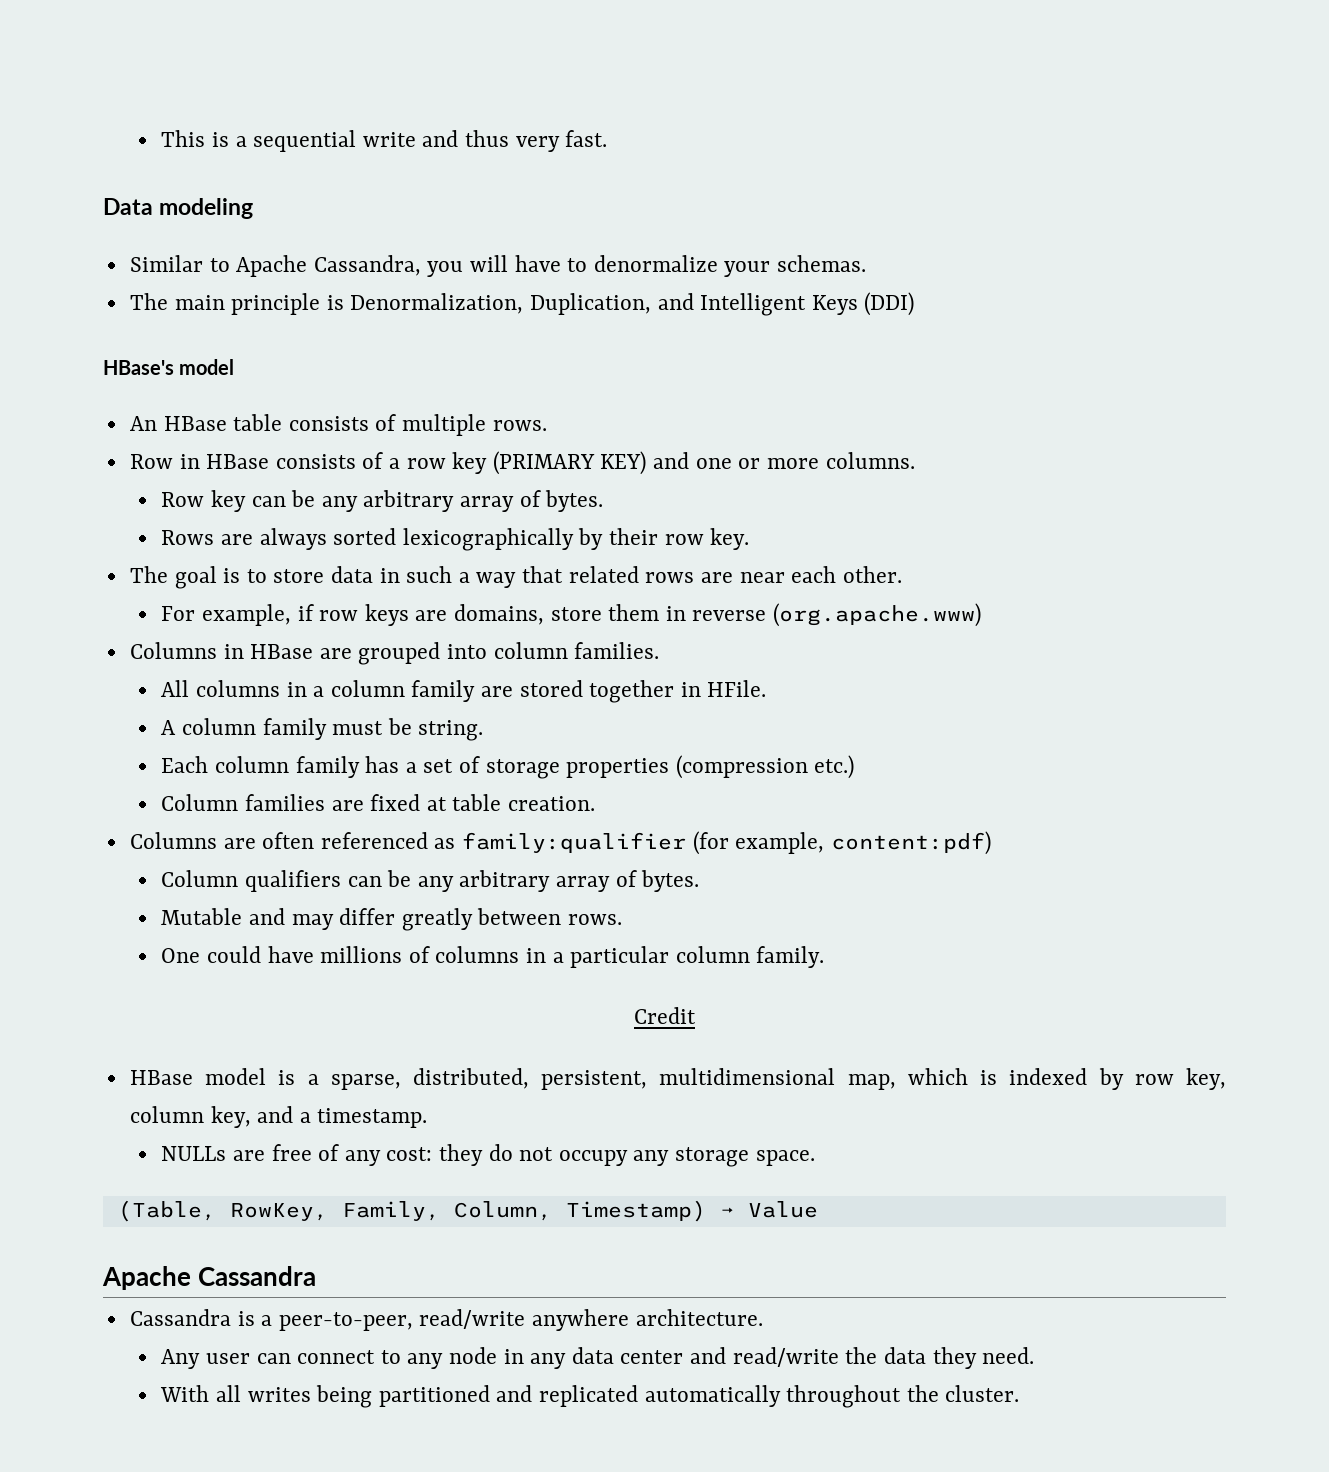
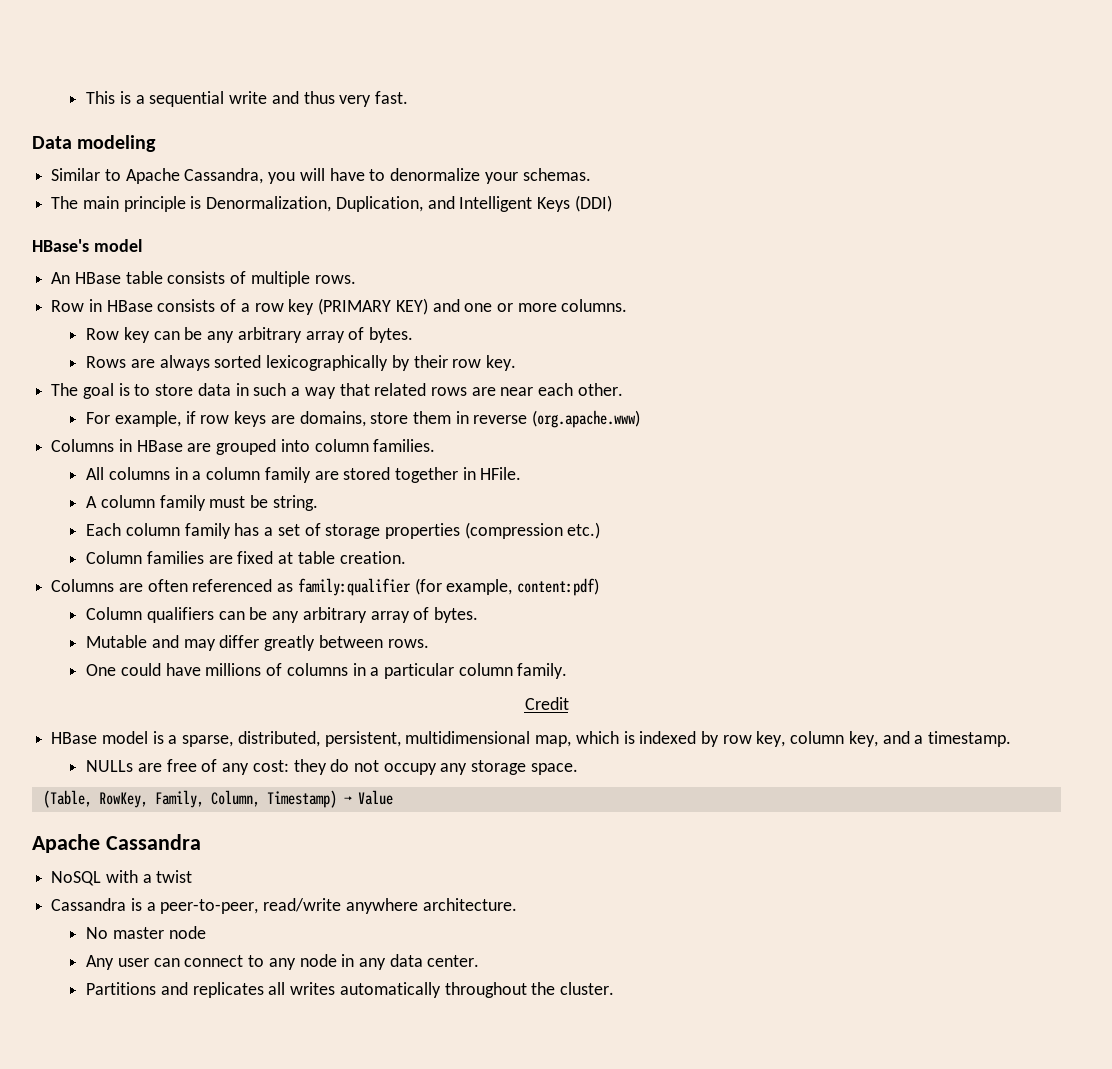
(317, 1276) none -> [51,870,193,886] // NoSQL with a twist
(763, 1317) none -> [86,926,206,939] // No master node
[620,1347,1035,1369] [160,1385,639,1408] center and read/write the data they need. // With all writes being partitioned and replicated -> [427,955,480,967] [86,982,336,998] center. // Partitions and replicates all writes

